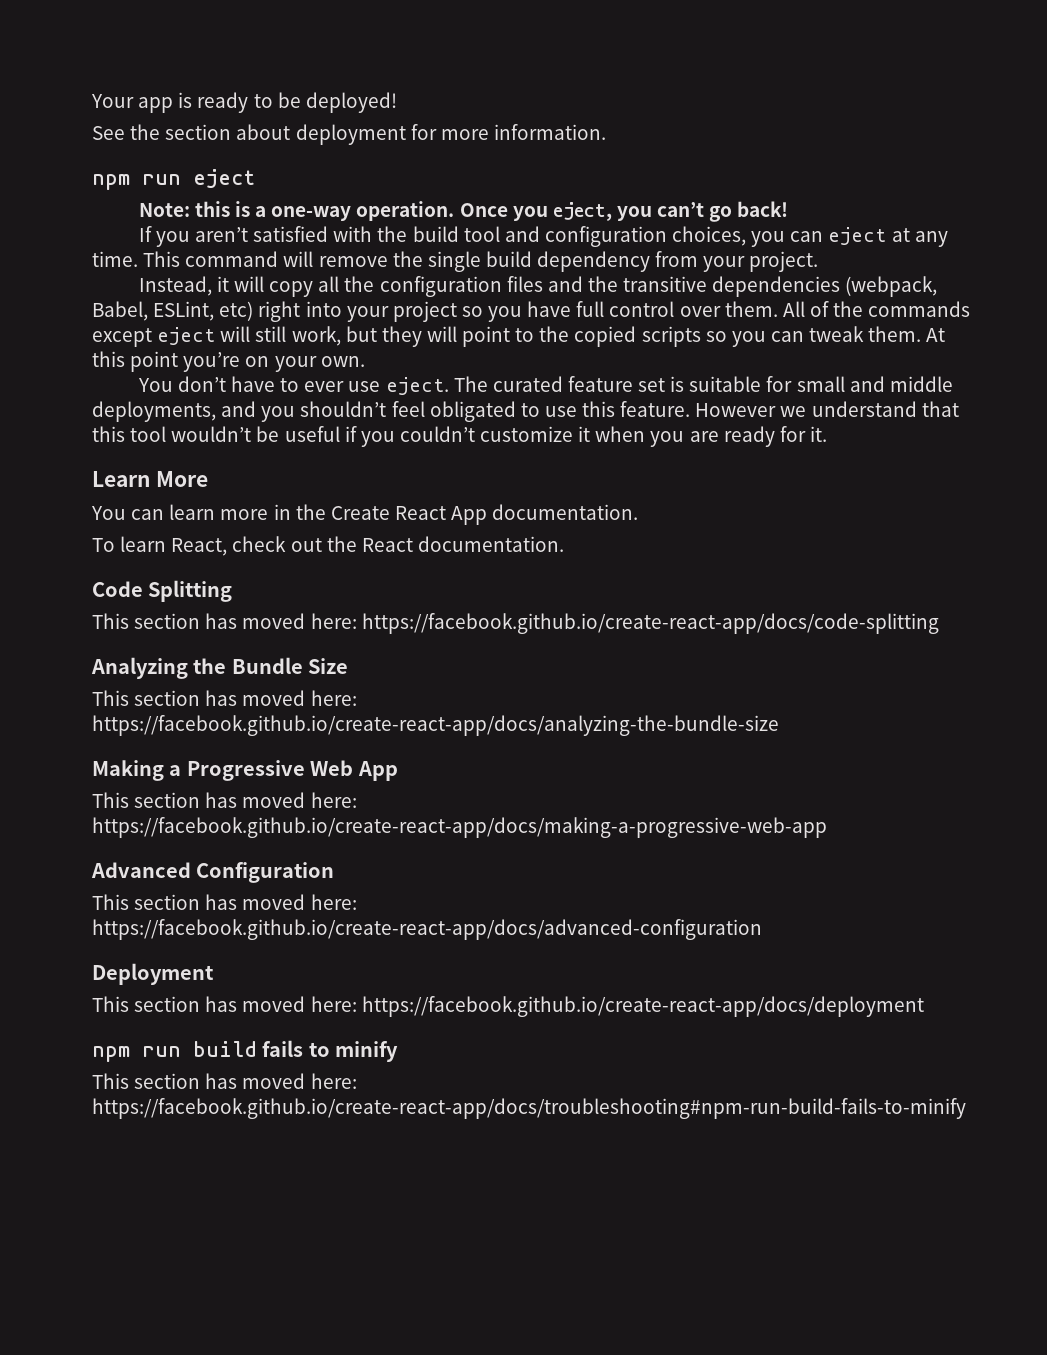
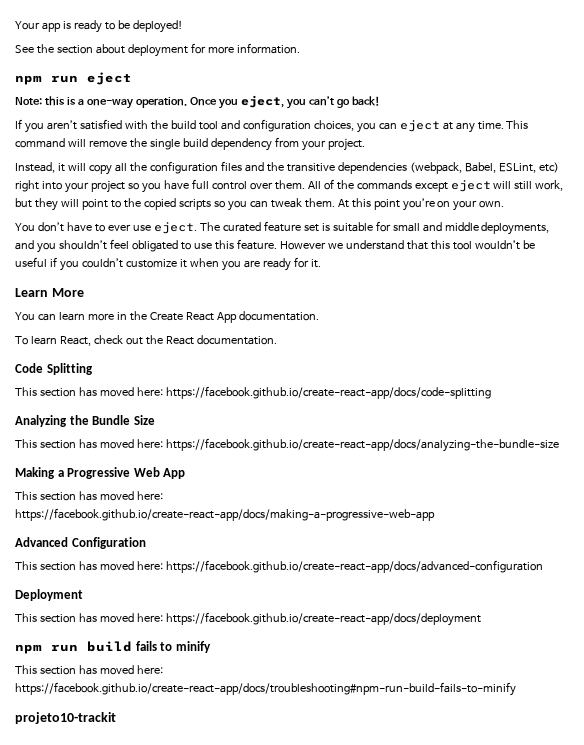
(966, 1108) none -> [15,712,116,724] // projeto10-trackit

